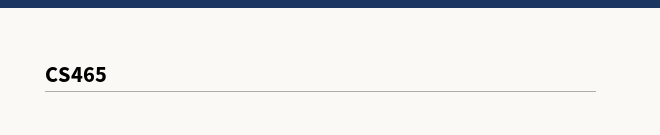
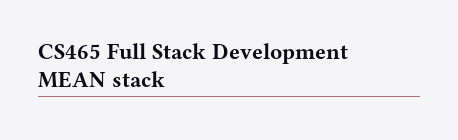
(107, 74) none -> [107,43,349,64] [38,71,166,88] Full Stack Development MEAN stack

